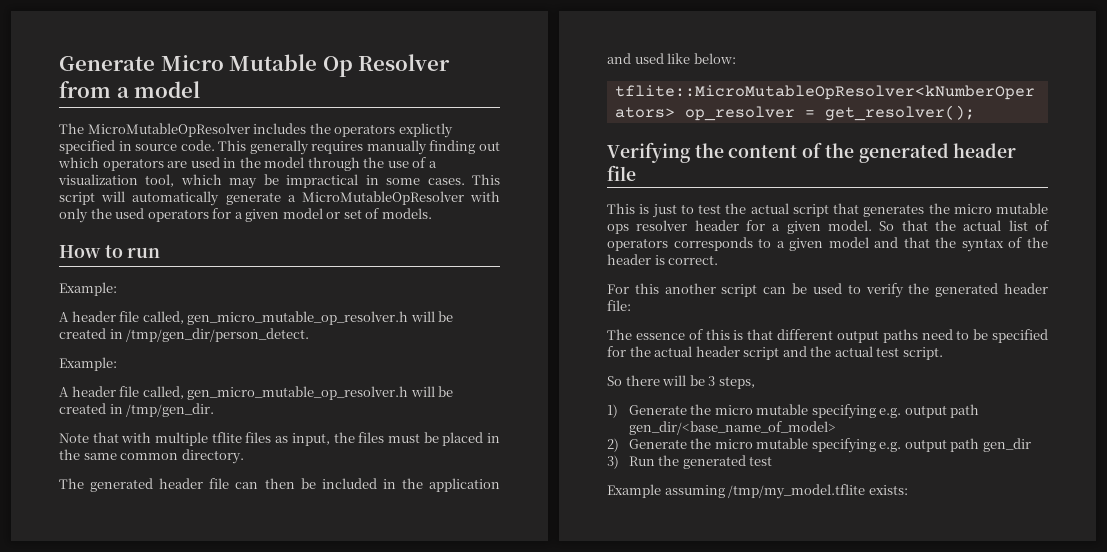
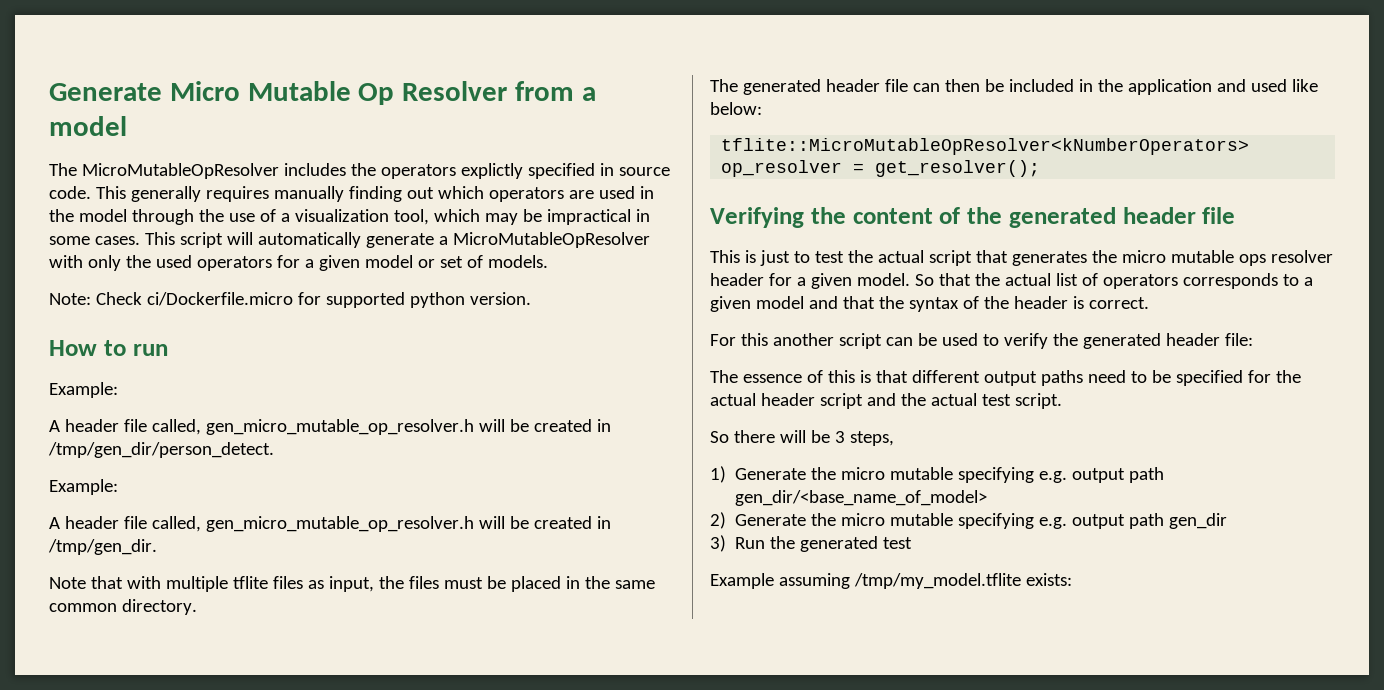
(432, 213) none -> [49,292,531,308] // Note: Check ci/Dockerfile.micro for supported python version.

